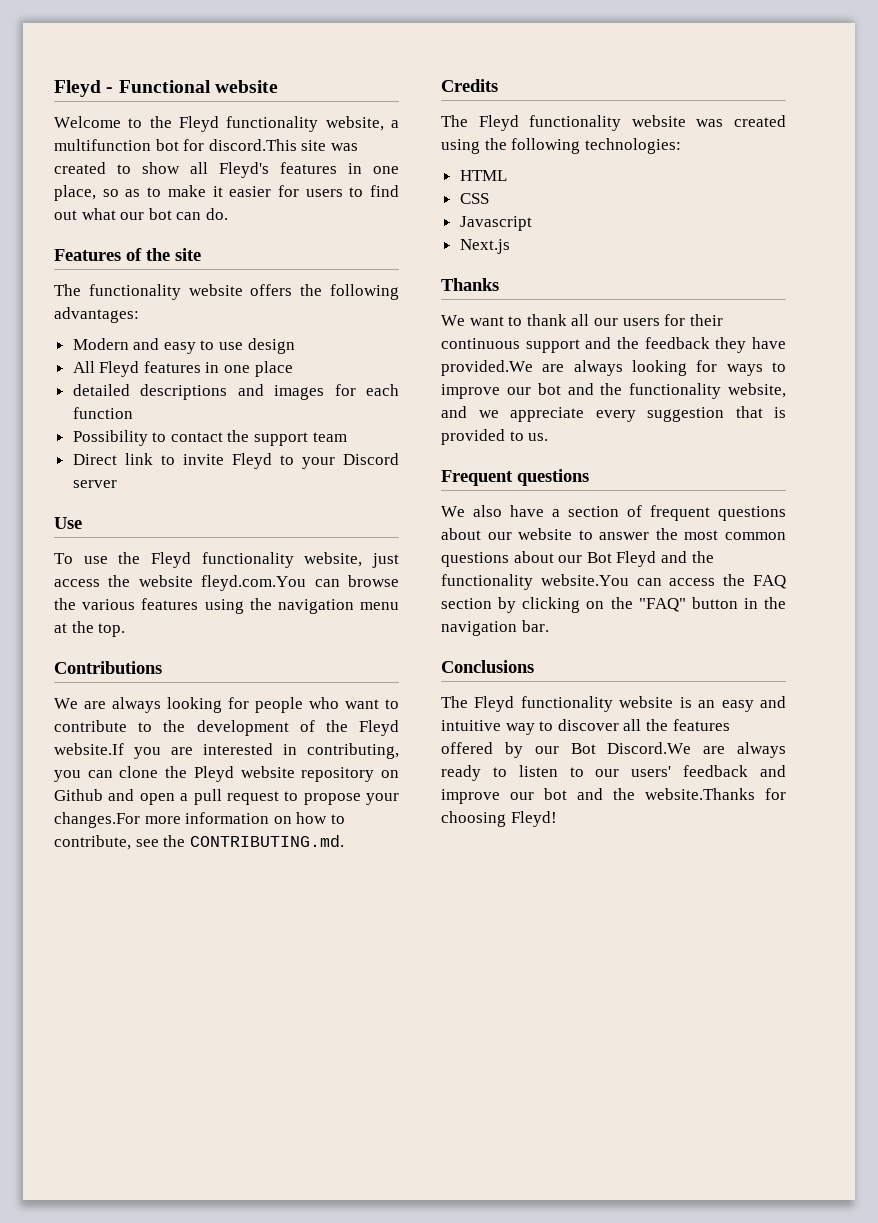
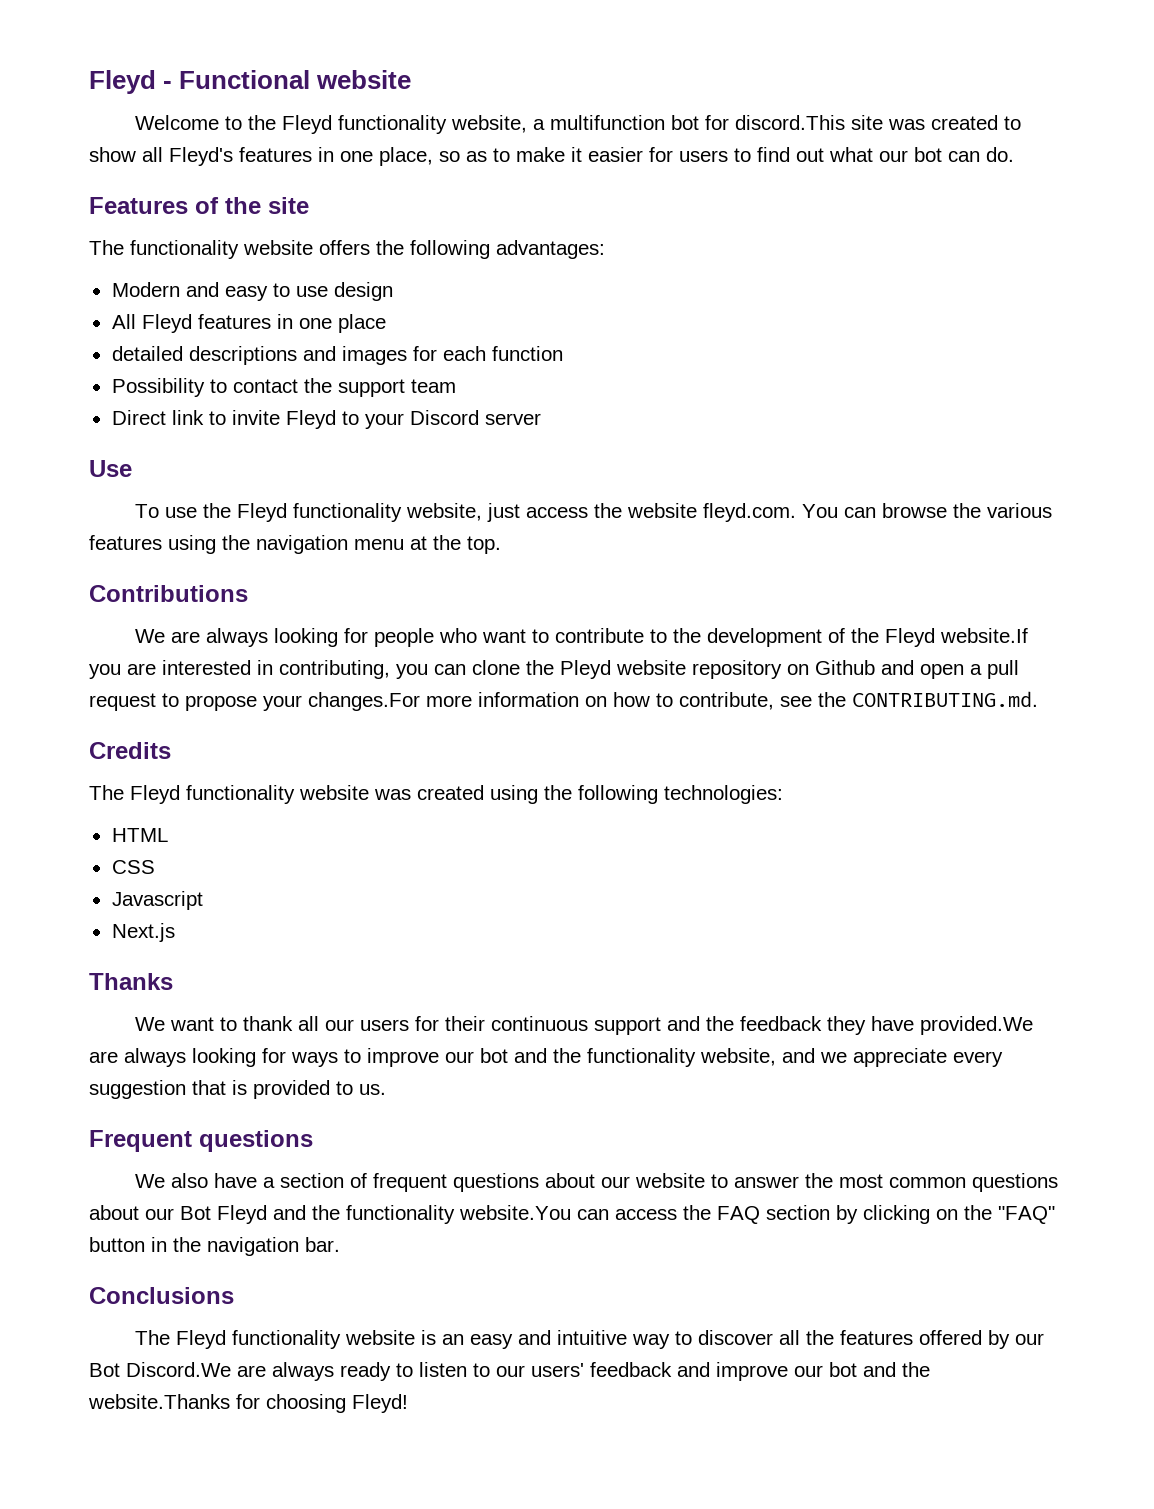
[201,575,307,591] fleyd.com.You -> [703,503,839,522] fleyd.com. You

